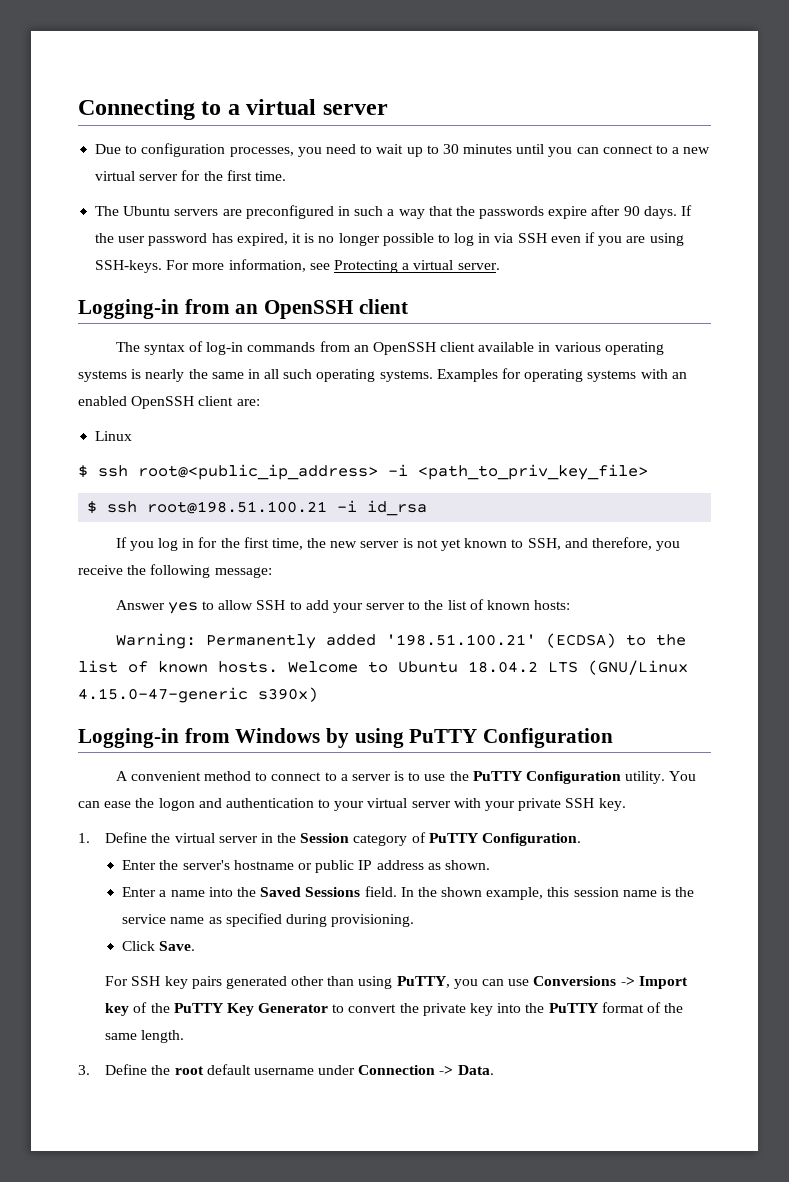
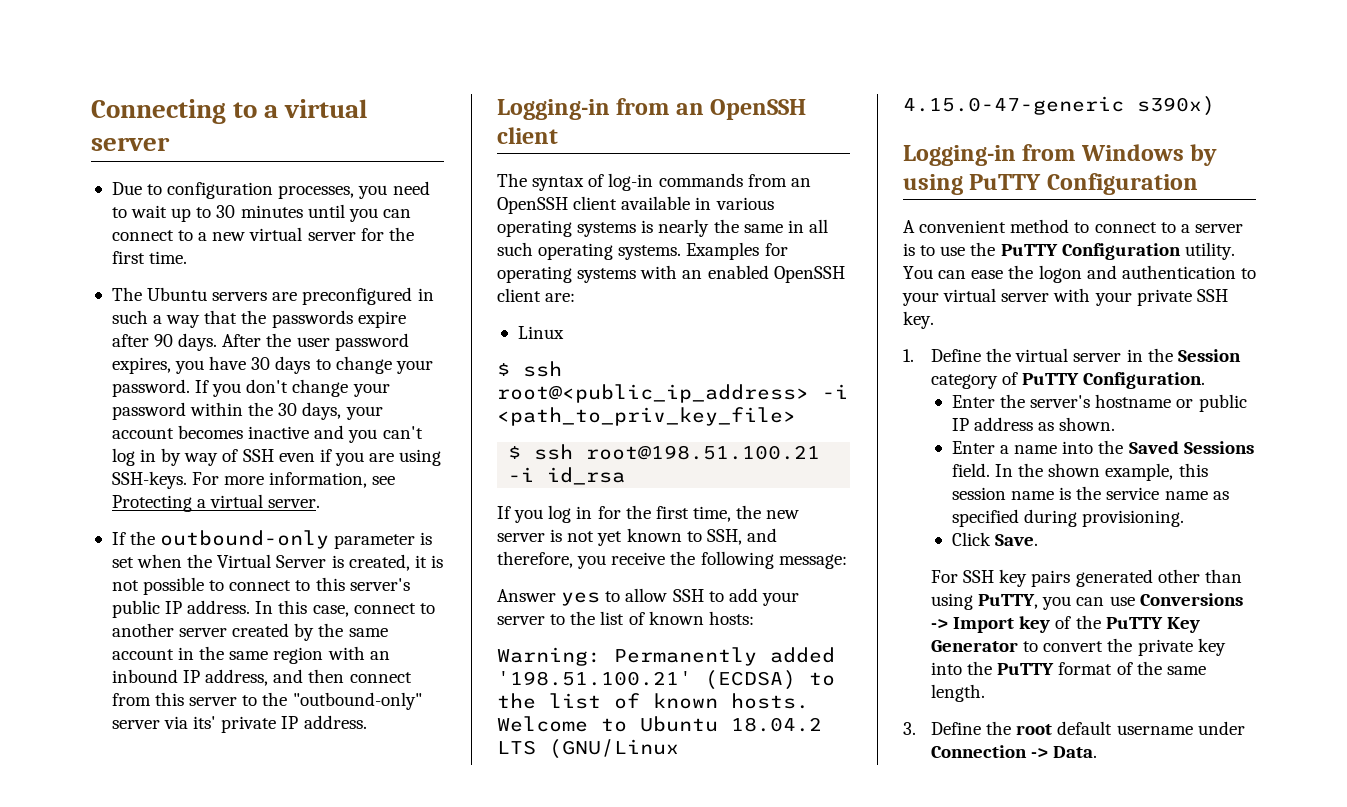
[681,205,693,216] If -> [222,334,262,347] After
[211,233,514,246] has expired, it is no longer possible to log in via -> [111,356,433,374] [111,379,390,397] [111,402,383,420] [111,425,423,443] [111,448,239,466] expires, you have 30 days to change your password. If you don't change your password within the 30 days, your account becomes inactive and you can't log in by way of
(500, 266) none -> [111,530,433,549] [111,554,443,571] [111,577,410,595] [111,600,435,618] [111,623,388,641] [111,646,390,664] [111,669,412,686] [111,692,422,710] [111,715,367,733] // If the outbound-only parameter is set when the Virtual Server is created, it is not possible to connect to this server's public IP address. In this case, connect to another server created by the same account in the same region with an inbound IP address, and then connect from this server to the "outbound-only" server via its' private IP address.

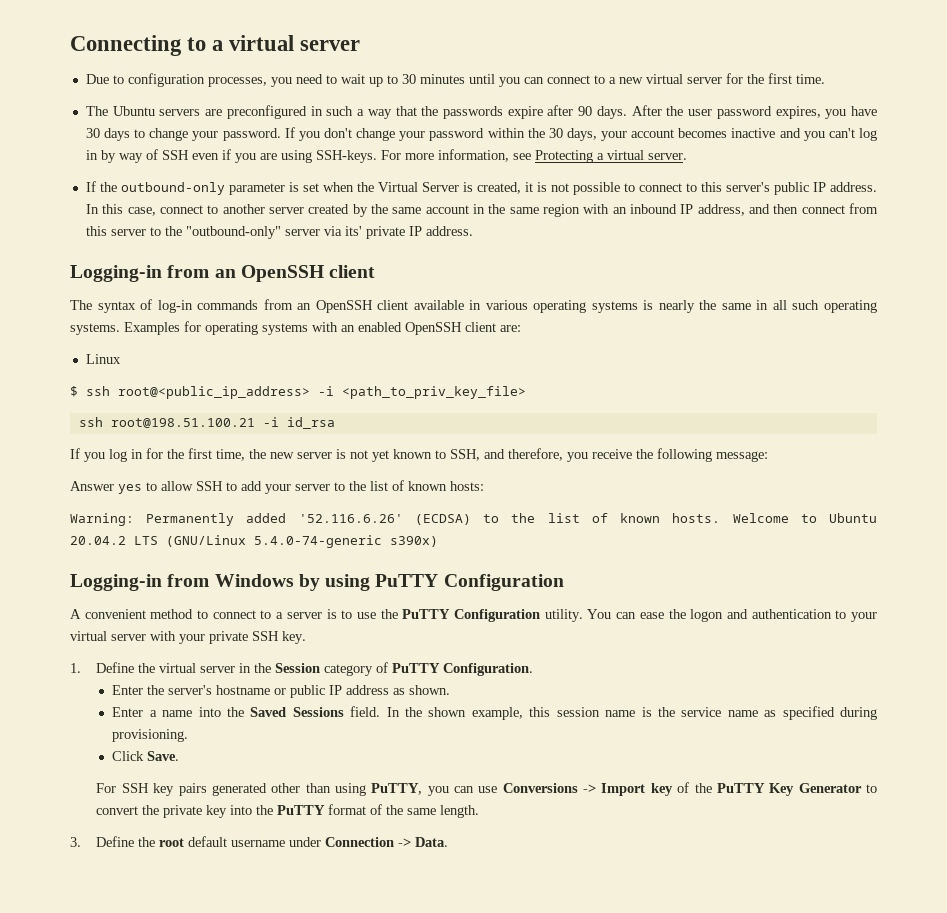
[508,446,522,459] $ -> (526, 392) none
[497,671,692,686] '198.51.100.21' -> [298,514,403,523] '52.116.6.26'
[731,717,822,732] 18.04.2 -> [70,536,126,545] 20.04.2
[903,96,1124,115] 4.15.0-47-generic -> [254,535,382,548] 5.4.0-74-generic

